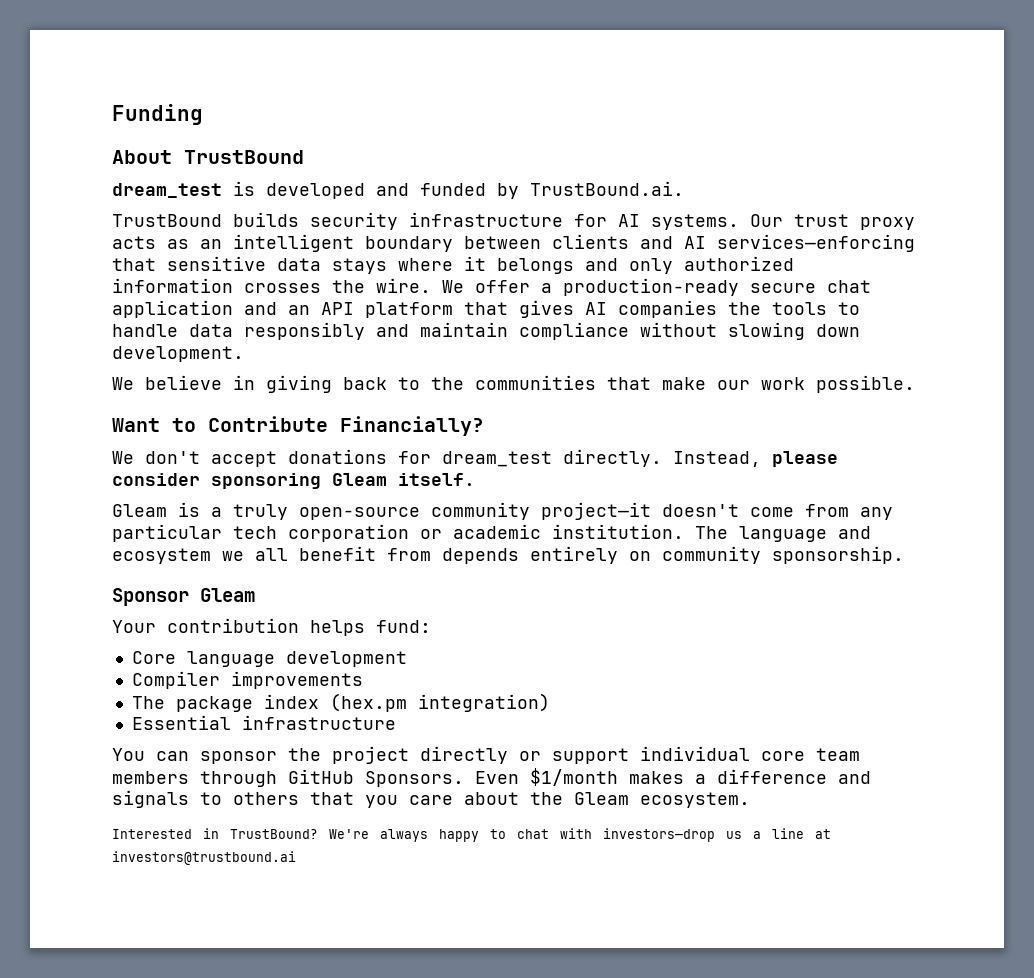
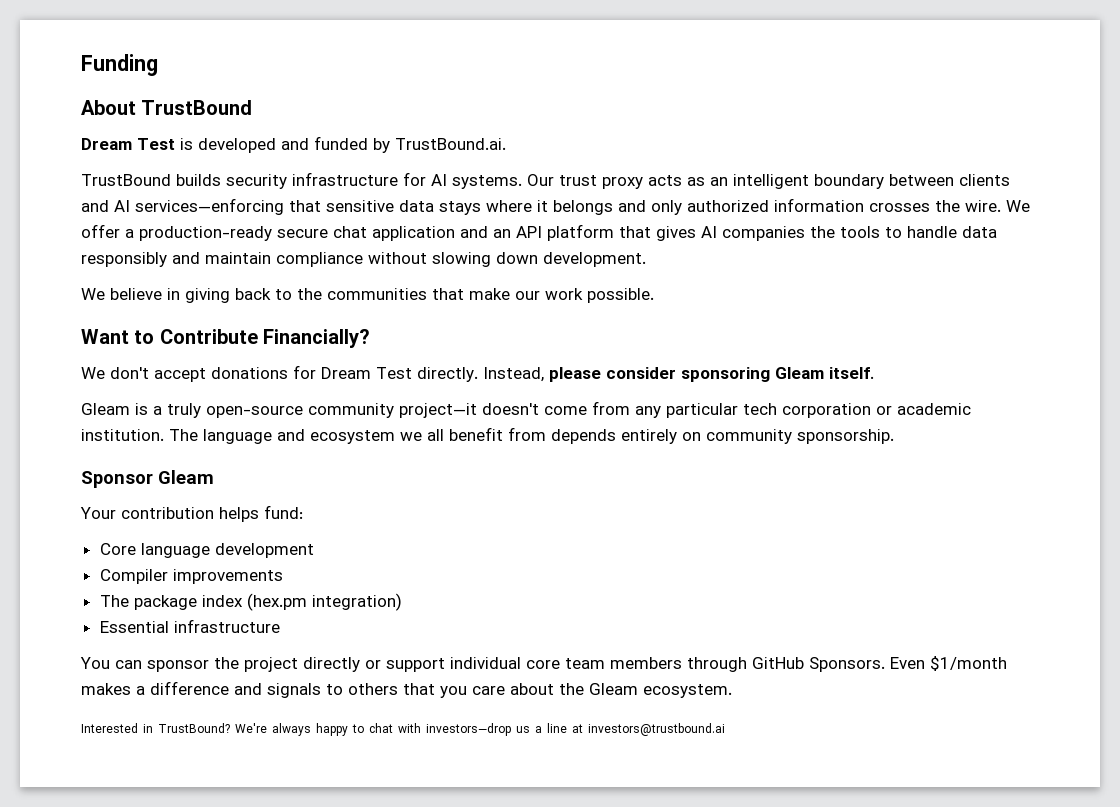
[112,183,222,198] dream_test -> [81,138,175,150] Dream Test
[442,451,552,467] dream_test -> [321,367,412,379] Dream Test

